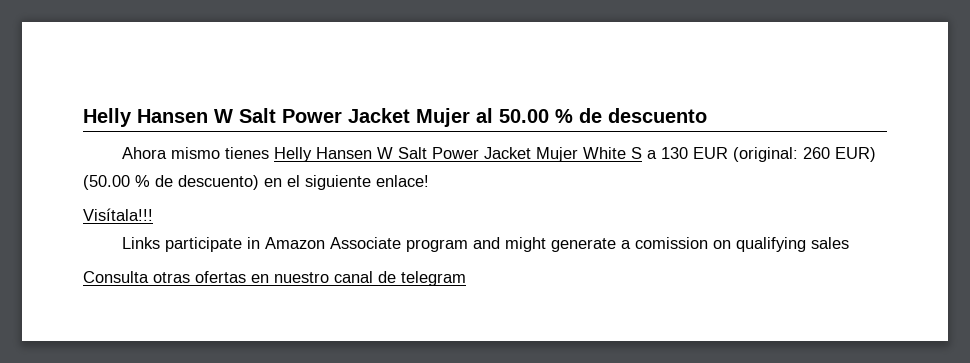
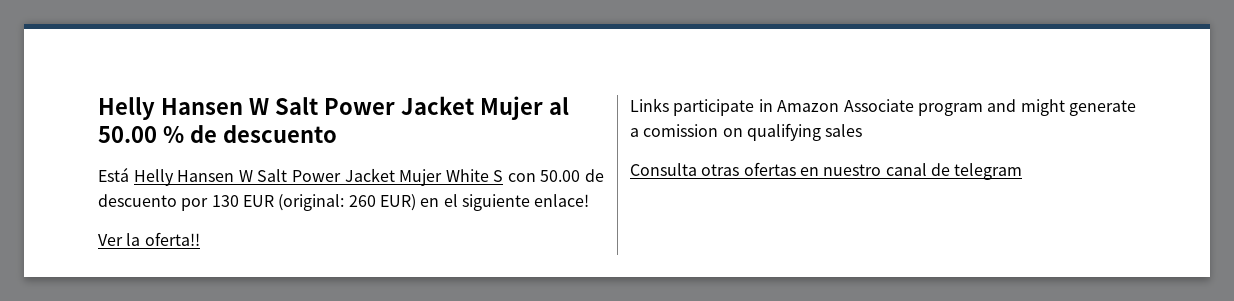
[121,147,269,159] Ahora mismo tienes -> [98,167,129,182] Está
[646,150,657,159] a -> [507,169,604,182] [98,194,209,211] con 50.00 de descuento por
[83,175,259,190] (50.00 % de descuento) -> (416, 202) none
[83,208,153,221] Visítala!!! -> [98,232,200,246] Ver la oferta!!

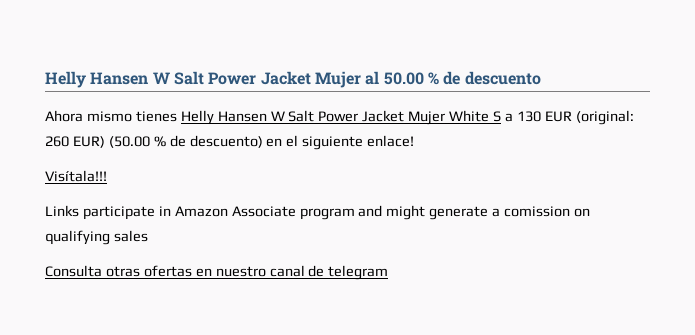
[98,167,129,182] Está -> [45,110,177,122] Ahora mismo tienes
[507,169,604,182] [98,194,209,211] con 50.00 de descuento por -> [504,113,513,122] a
(416, 202) none -> [108,135,263,148] (50.00 % de descuento)
[98,232,200,246] Ver la oferta!! -> [45,170,107,182] Visítala!!!

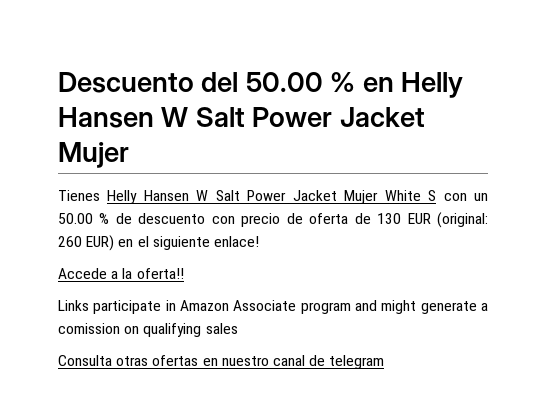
[45,71,541,88] [45,110,177,122] Helly Hansen W Salt Power Jacket Mujer al 50.00 % de descuento // Ahora mismo tienes -> [58,72,464,98] [58,107,425,128] [58,142,129,168] [58,190,100,201] Descuento del 50.00 % en Helly Hansen W Salt Power Jacket Mujer // Tienes
[504,113,513,122] a -> [443,193,488,201] [58,213,371,227] con un 50.00 % de descuento con precio de oferta de
[108,135,263,148] (50.00 % de descuento) -> (115, 243) none
[45,170,107,182] Visítala!!! -> [58,268,184,279] Accede a la oferta!!

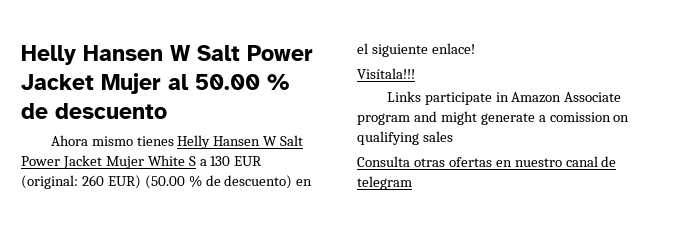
[58,72,464,98] [58,107,425,128] [58,142,129,168] [58,190,100,201] Descuento del 50.00 % en Helly Hansen W Salt Power Jacket Mujer // Tienes -> [21,45,313,65] [21,73,289,94] [21,103,167,119] [50,135,174,146] Helly Hansen W Salt Power Jacket Mujer al 50.00 % de descuento // Ahora mismo tienes
[443,193,488,201] [58,213,371,227] con un 50.00 % de descuento con precio de oferta de -> [199,159,207,166] a
(115, 243) none -> [144,175,293,189] (50.00 % de descuento)
[58,268,184,279] Accede a la oferta!! -> [357,68,415,79] Visítala!!!

